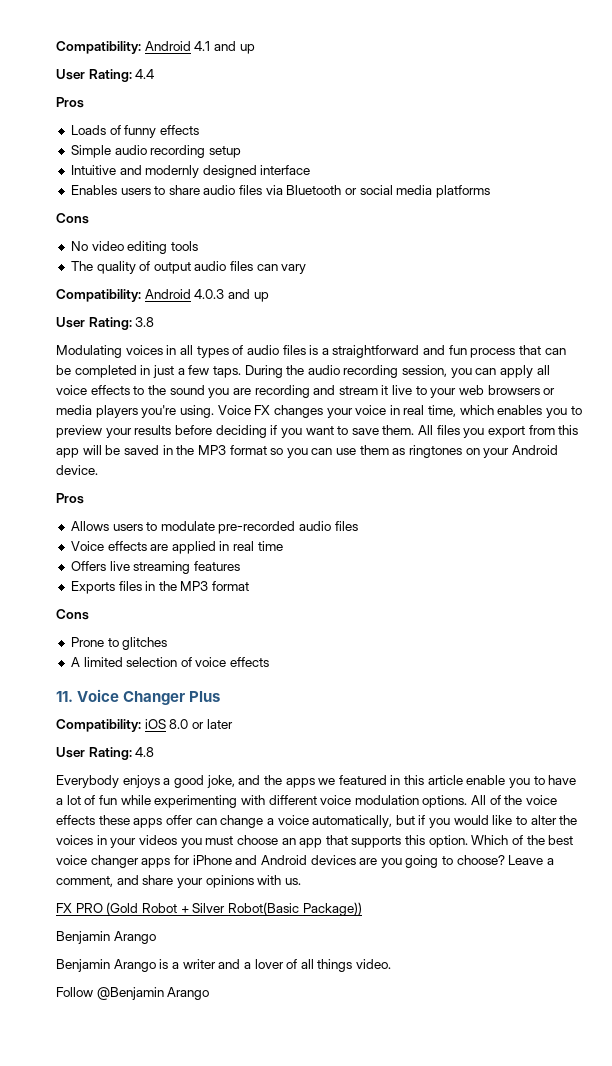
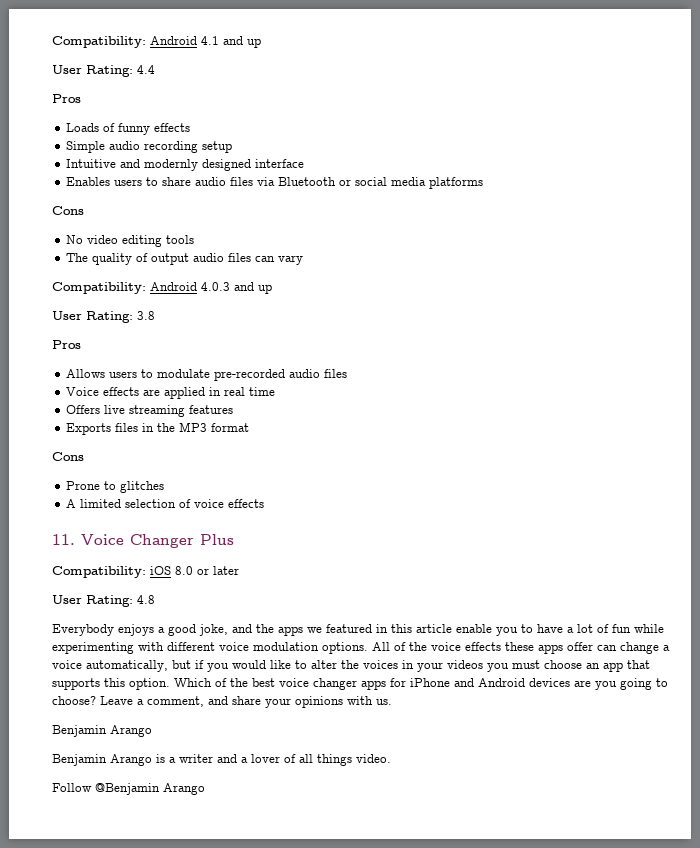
[56,345,566,358] [56,365,550,378] [56,385,556,398] [56,405,582,418] [56,425,579,438] [56,445,558,458] [56,465,98,475] // Modulating voices in all types of audio files is a straightforward and fun process that can be completed in just a few taps. During the audio recording session, you can apply all voice effects to the sound you are recording and stream it live to your web browsers or media players you're using. Voice FX changes your voice in real time, which enables you to preview your results before deciding if you want to save them. All files you export from this app will be saved in the MP3 format so you can use them as ringtones on your Android device. -> (155, 315) none
[56,902,362,916] // FX PRO (Gold Robot + Silver Robot(Basic Package)) -> (392, 702) none

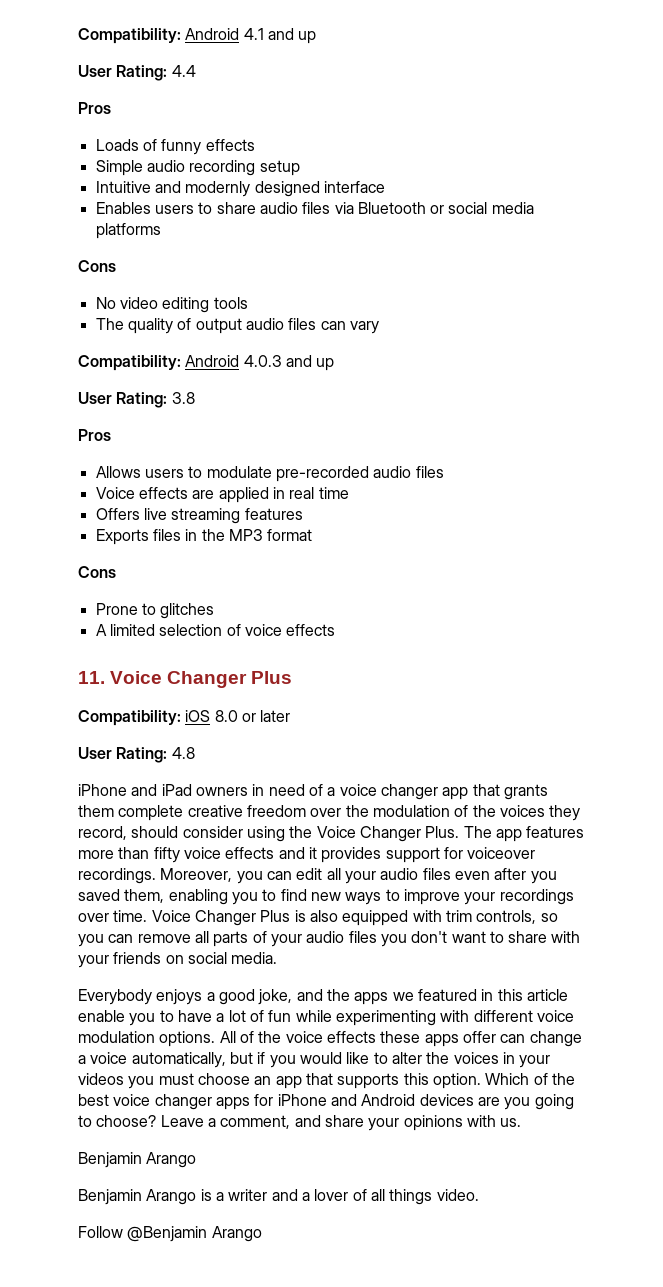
(155, 599) none -> [78,784,548,800] [78,805,581,821] [78,826,585,842] [78,847,536,863] [78,868,557,884] [78,889,574,905] [78,910,558,926] [78,931,581,947] [78,952,278,968] // iPhone and iPad owners in need of a voice changer app that grants them complete creative freedom over the modulation of the voices they record, should consider using the Voice Changer Plus. The app features more than fifty voice effects and it provides support for voiceover recordings. Moreover, you can edit all your audio files even after you saved them, enabling you to find new ways to improve your recordings over time. Voice Changer Plus is also equipped with trim controls, so you can remove all parts of your audio files you don't want to share with your friends on social media.

